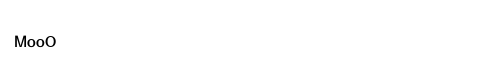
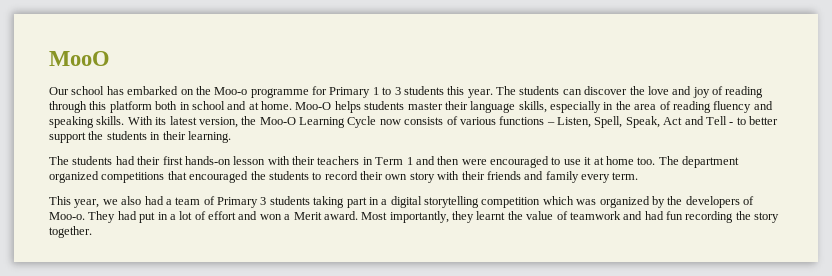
(56, 41) none -> [49,86,764,98] [49,101,773,113] [49,116,778,128] [49,131,231,143] [49,156,739,168] [49,171,639,183] [49,196,754,208] [49,211,780,223] [49,226,92,238] // Our school has embarked on the Moo-o programme for Primary 1 to 3 students this year. The students can discover the love and joy of reading through this platform both in school and at home. Moo-O helps students master their language skills, especially in the area of reading fluency and speaking skills. With its latest version, the Moo-O Learning Cycle now consists of various functions – Listen, Spell, Speak, Act and Tell - to better support the students in their learning. // The students had their first hands-on lesson with their teachers in Term 1 and then were encouraged to use it at home too. The department organized competitions that encouraged the students to record their own story with their friends and family every term. // This year, we also had a team of Primary 3 students taking part in a digital storytelling competition which was organized by the developers of Moo-o. They had put in a lot of effort and won a Merit award. Most importantly, they learnt the value of teamwork and had fun recording the story together.

